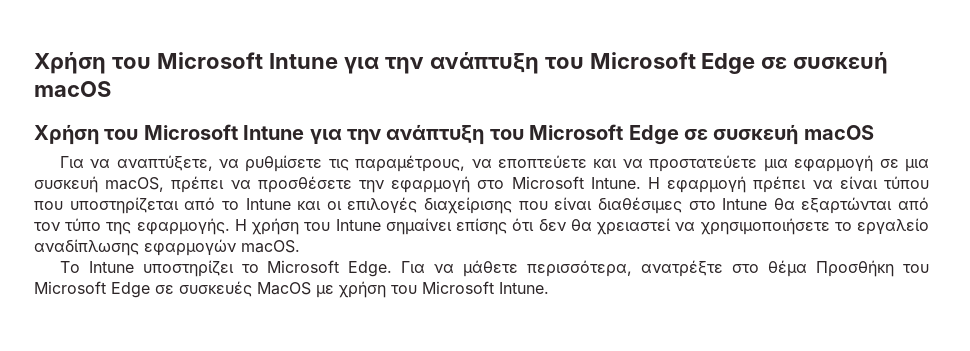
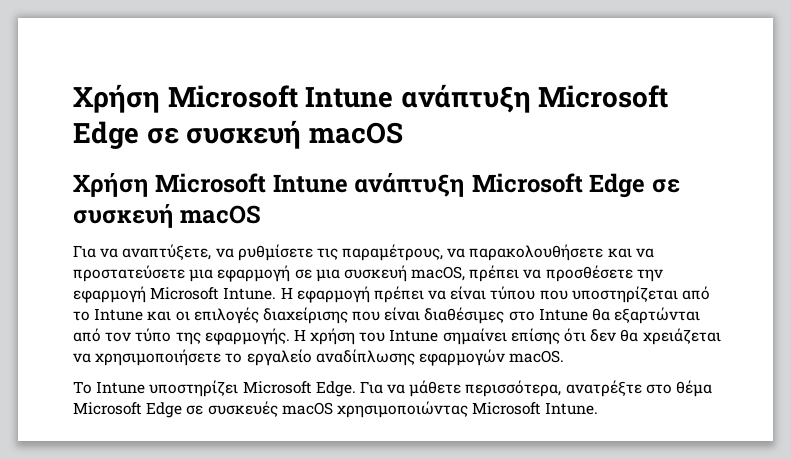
[34,52,584,74] Χρήση του Microsoft Intune για την ανάπτυξη του -> [73,84,531,113] Χρήση Microsoft Intune ανάπτυξη
[104,124,524,145] του Microsoft Intune για την ανάπτυξη του -> [155,173,466,197] Microsoft Intune ανάπτυξη
[498,155,588,168] εποπτεύετε -> [469,244,604,261] παρακολουθήσετε
[649,155,758,172] προστατεύετε -> [73,265,185,282] προστατεύσετε
[477,180,505,189] στο -> (146, 294) none
[597,218,672,235] χρειαστεί -> [642,328,721,345] χρειάζεται
[241,264,259,273] το -> (239, 388) none
[816,260,929,277] Προσθήκη του -> (713, 388) none
[257,281,417,298] MacOS με χρήση του -> [281,401,468,418] macOS χρησιμοποιώντας

